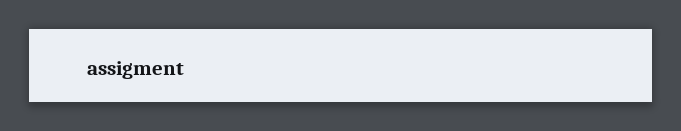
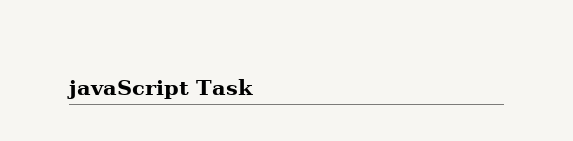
[87,61,184,79] assigment -> [67,79,253,99] javaScript Task

